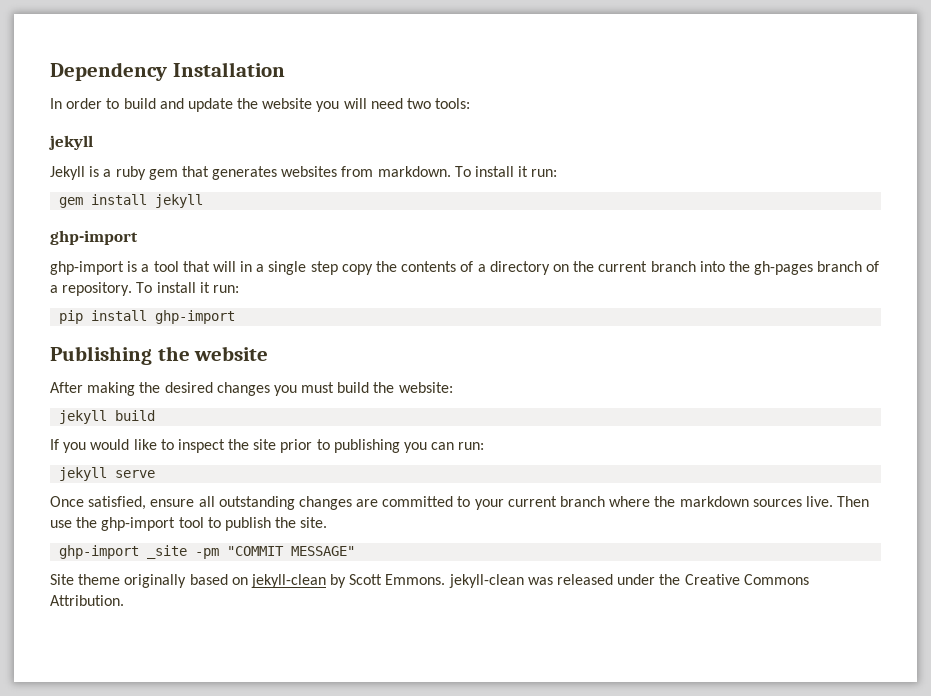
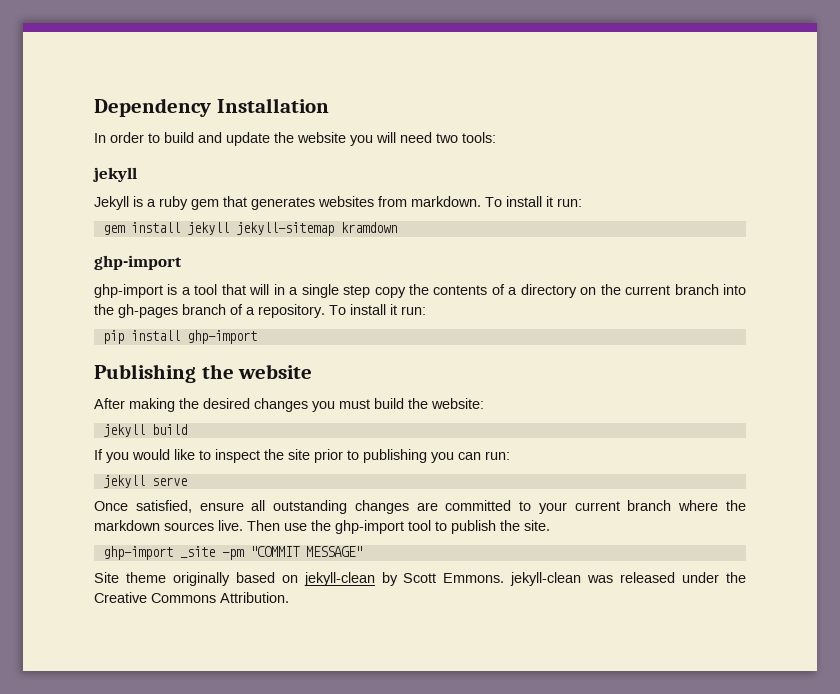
(204, 201) none -> [235,222,397,236] jekyll-sitemap kramdown

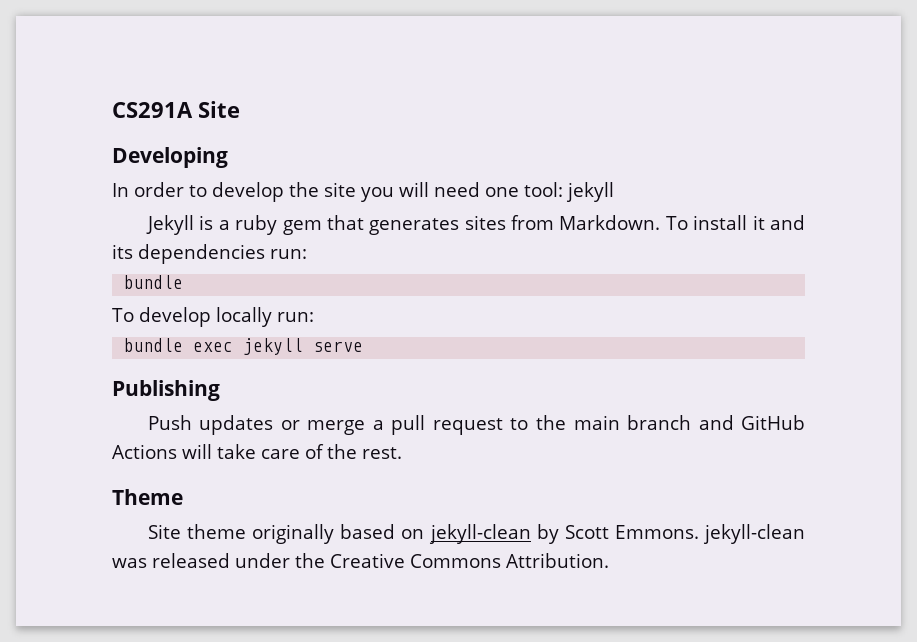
[94,98,329,117] Dependency Installation -> [112,101,240,118] [112,147,228,168] CS291A Site // Developing
[164,132,346,146] build and update the website -> [212,182,356,202] develop the site
[436,132,496,143] two tools: // -> [485,182,563,197] one tool:
[318,196,582,207] [102,222,397,236] [94,255,182,270] [94,284,746,298] [94,304,426,318] [102,330,257,344] [94,364,313,383] [94,398,484,412] [102,424,187,437] [94,449,510,463] [102,475,187,488] [94,500,746,514] [94,520,550,534] [102,546,362,560] websites from markdown. To install it run: // gem install jekyll jekyll-sitemap kramdown // ghp-import // ghp-import is a tool that will in a single step copy the contents of a directory on the current branch into the gh-pages branch of a repository. To install it run: // pip install ghp-import // Publishing the website // After making the desired changes you must build the website: // jekyll build // If you would like to inspect the site prior to publishing you can run: // jekyll serve // Once satisfied, ensure all outstanding changes are committed to your current branch where the markdown sources live. Then use the ghp-import tool to publish the site. // ghp-import _site -pm "COMMIT MESSAGE" -> [464,215,805,230] [112,244,307,264] [123,275,184,289] [112,307,314,327] [123,338,364,355] [112,380,220,401] [147,415,805,435] [112,444,402,459] [112,489,183,505] sites from Markdown. To install it and its dependencies run: // bundle // To develop locally run: // bundle exec jekyll serve // Publishing // Push updates or merge a pull request to the main branch and GitHub Actions will take care of the rest. // Theme

